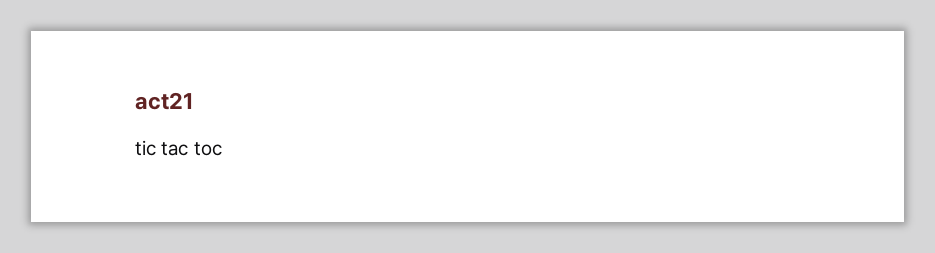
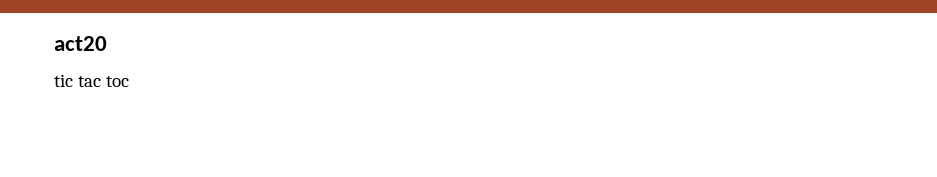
[135,92,194,110] act21 -> [54,36,107,51] act20

